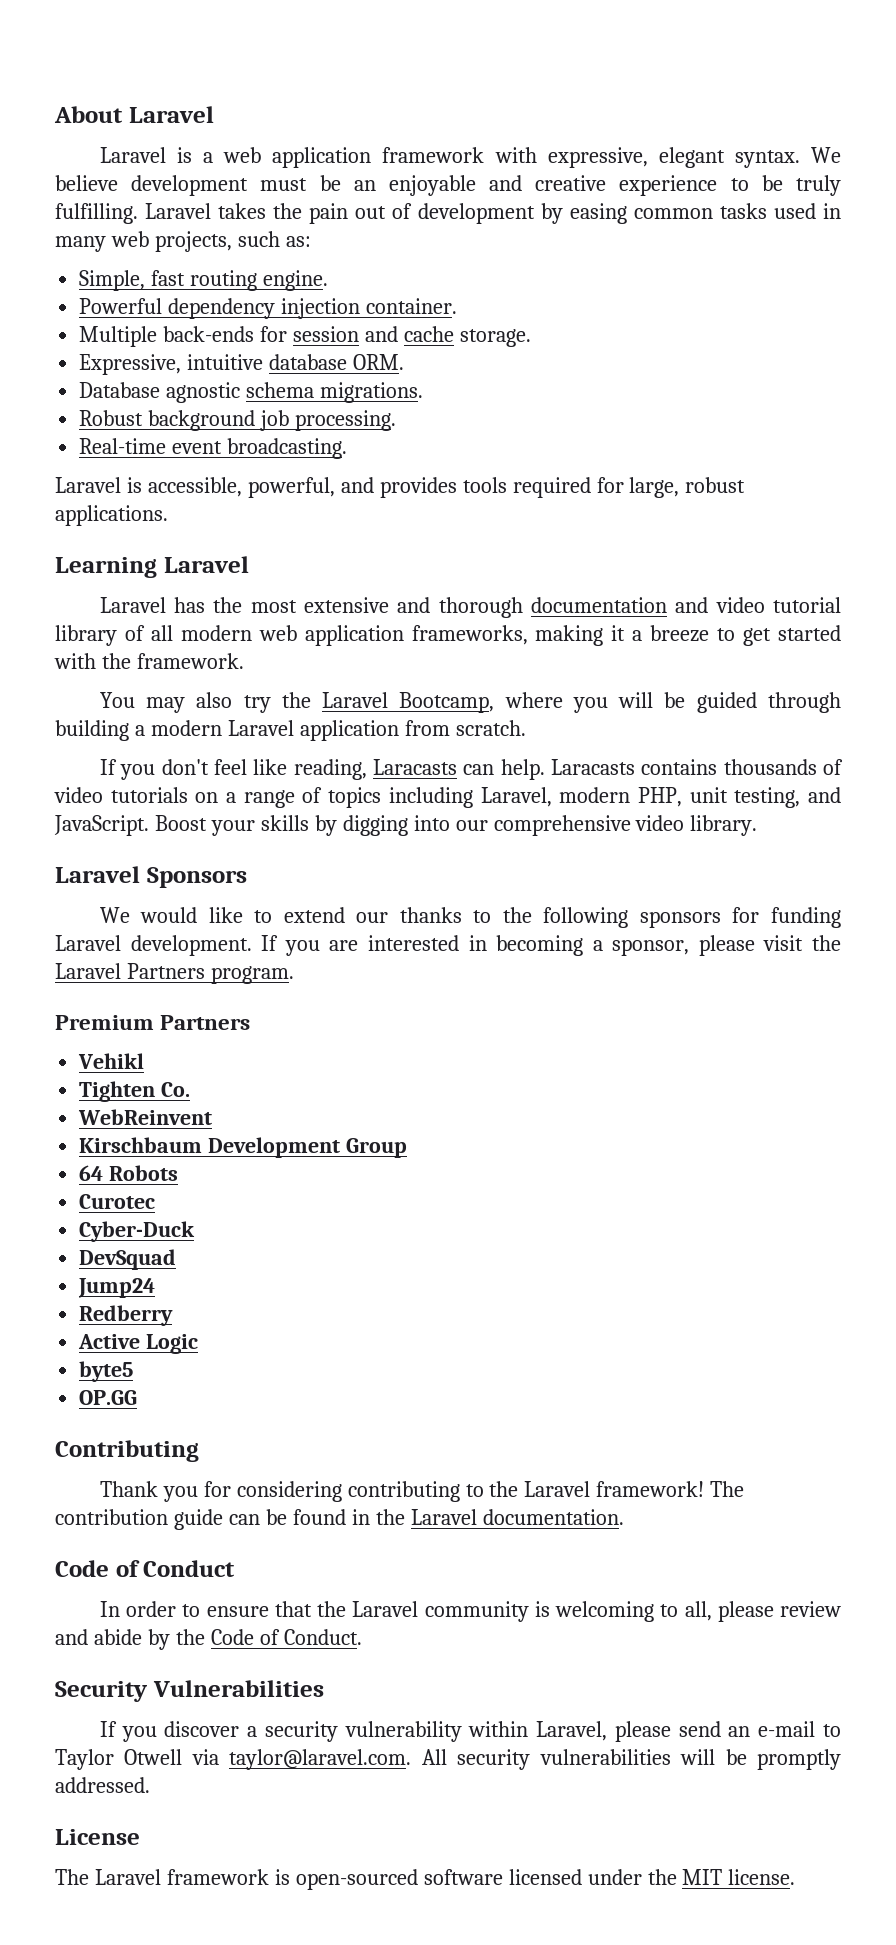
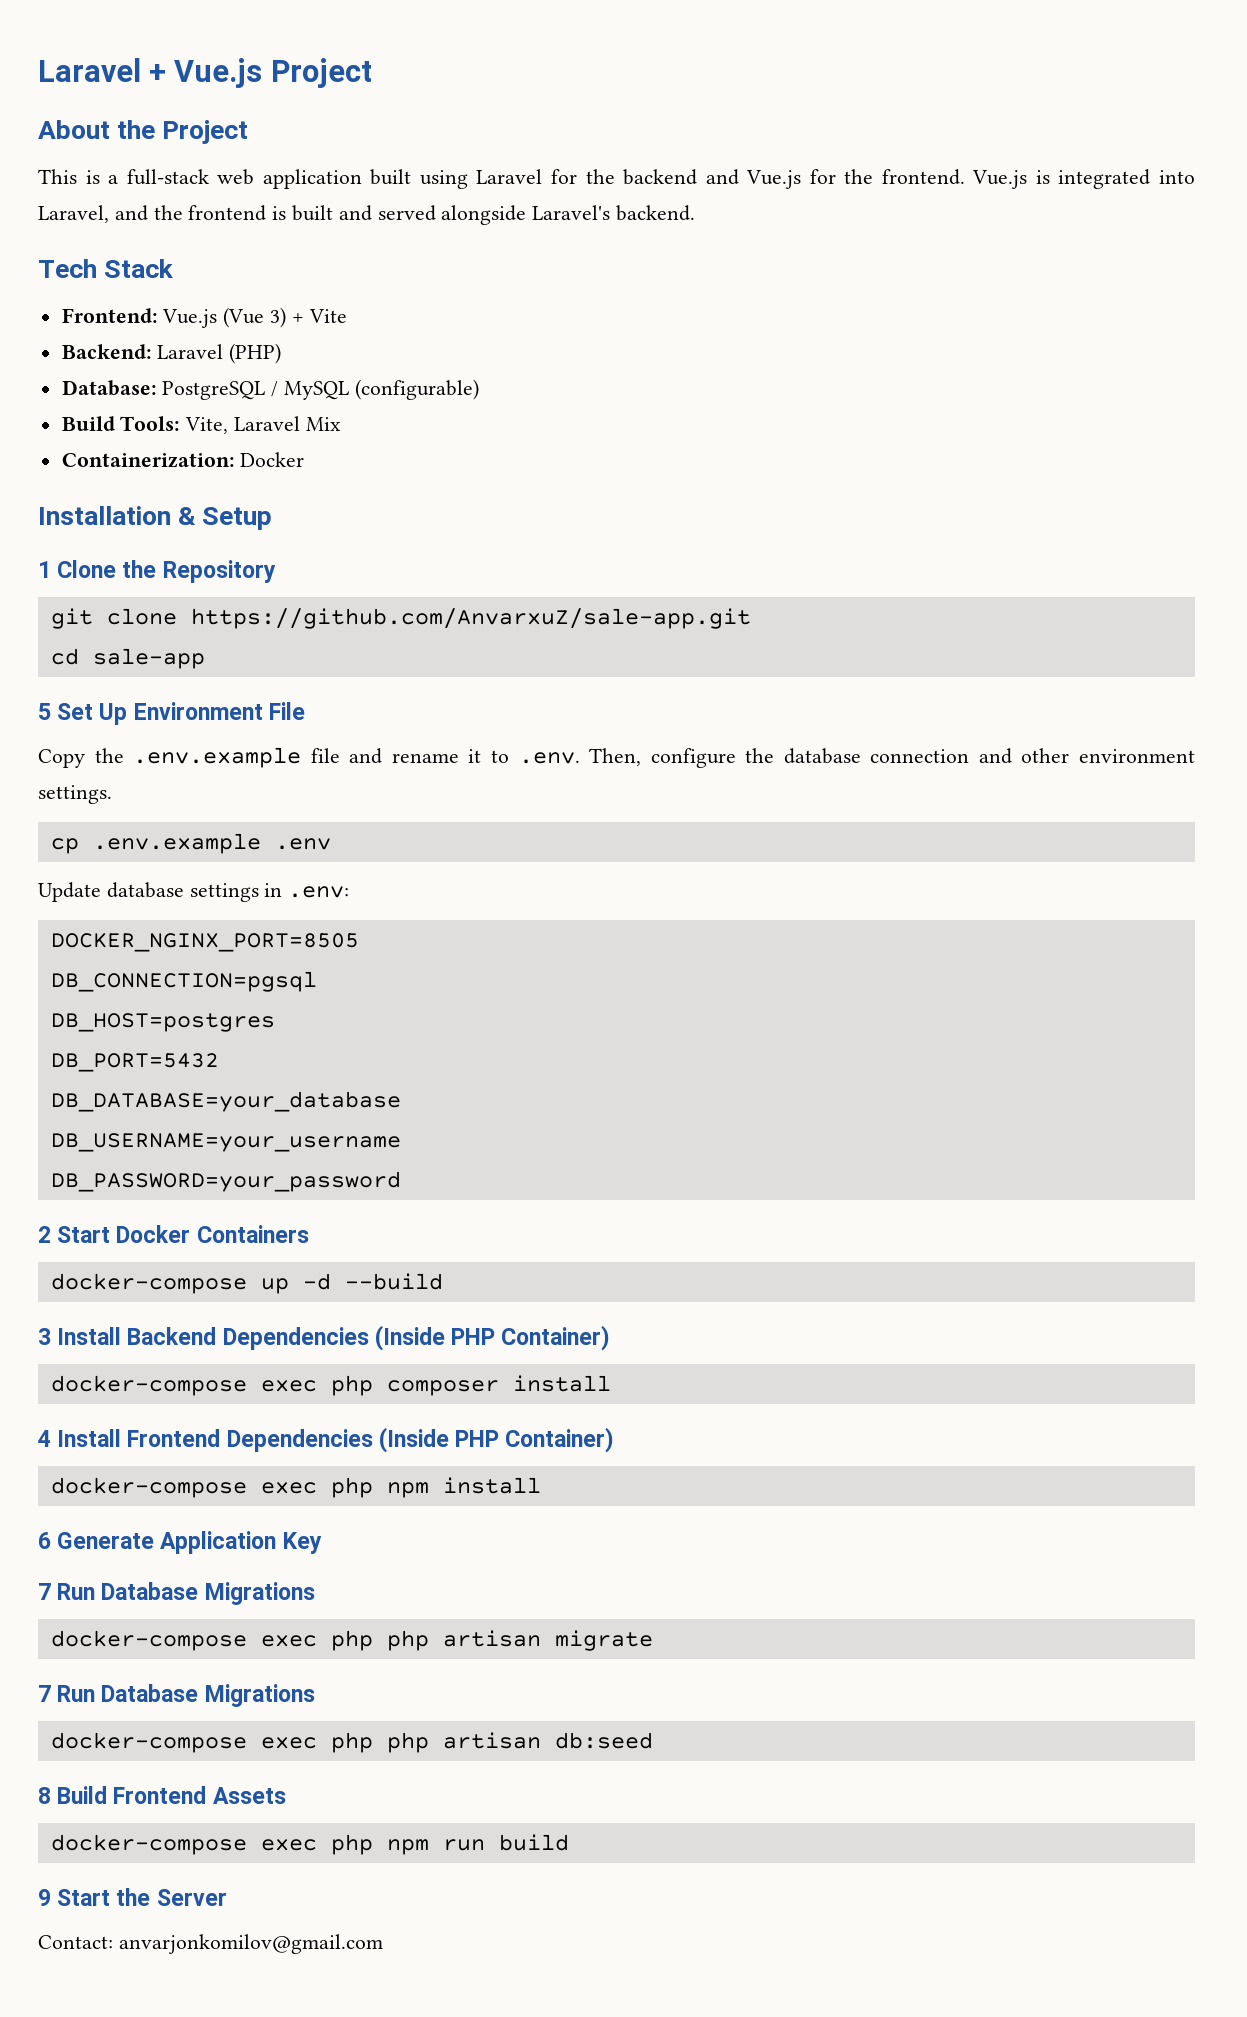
[54,106,214,123] [99,147,166,163] About Laravel // Laravel -> [38,58,372,88] [38,120,249,144] [38,169,77,184] Laravel + Vue.js Project // About the Project // This
[223,147,842,168] [55,175,841,196] [55,203,842,224] [55,231,311,252] [79,270,329,291] [79,298,458,319] [79,326,531,347] [79,354,405,375] [79,382,424,403] [79,410,397,431] [79,438,348,459] [55,477,746,498] [55,505,168,526] [55,556,249,578] [99,597,841,618] [55,625,841,646] [54,653,244,669] [99,692,841,713] [55,720,526,741] [99,759,843,780] [54,787,841,808] [54,815,758,836] [55,866,247,888] [99,907,841,928] [55,935,842,956] [55,963,294,984] [55,1015,251,1030] [78,1053,145,1069] [79,1081,191,1102] [78,1109,213,1125] [79,1137,408,1158] [79,1165,179,1181] [79,1194,156,1209] [79,1221,196,1242] [79,1249,177,1270] [78,1278,156,1298] [79,1305,174,1326] [78,1334,199,1354] [79,1361,134,1382] [79,1390,138,1405] [55,1440,199,1462] [99,1481,745,1502] [55,1509,624,1530] [55,1560,236,1577] [99,1601,842,1622] [55,1629,362,1650] [55,1680,324,1702] [99,1721,841,1742] [55,1749,842,1770] [55,1777,150,1793] [55,1829,140,1845] [55,1869,796,1890] web application framework with expressive, elegant syntax. We believe development must be an enjoyable and creative experience to be truly fulfilling. Laravel takes the pain out of development by easing common tasks used in many web projects, such as: // Simple, fast routing engine. // Powerful dependency injection container. // Multiple back-ends for session and cache storage. // Expressive, intuitive database ORM. // Database agnostic schema migrations. // Robust background job processing. // Real-time event broadcasting. // Laravel is accessible, powerful, and provides tools required for large, robust applications. // Learning Laravel // Laravel has the most extensive and thorough documentation and video tutorial library of all modern web application frameworks, making it a breeze to get started with the framework. // You may also try the Laravel Bootcamp, where you will be guided through building a modern Laravel application from scratch. // If you don't feel like reading, Laracasts can help. Laracasts contains thousands of video tutorials on a range of topics including Laravel, modern PHP, unit testing, and JavaScript. Boost your skills by digging into our comprehensive video library. // Laravel Sponsors // We would like to extend our thanks to the following sponsors for funding Laravel development. If you are interested in becoming a sponsor, please visit the Laravel Partners program. // Premium Partners // Vehikl // Tighten Co. // WebReinvent // Kirschbaum Development Group // 64 Robots // Curotec // Cyber-Duck // DevSquad // Jump24 // Redberry // Active Logic // byte5 // OP.GG // Contributing // Thank you for considering contributing to the Laravel framework! The contribution guide can be found in the Laravel documentation. // Code of Conduct // In order to ensure that the Laravel community is welcoming to all, please review and abide by the Code of Conduct. // Security Vulnerabilities // If you discover a security vulnerability within Laravel, please send an e-mail to Taylor Otwell via taylor@laravel.com. All security vulnerabilities will be promptly addressed. // License // The Laravel framework is open-sourced software licensed under the MIT license. -> [126,169,1195,189] [38,205,696,225] [38,259,174,278] [61,307,347,328] [61,343,282,364] [61,379,479,400] [61,416,341,434] [61,452,305,468] [38,506,273,530] [38,560,276,583] [50,608,751,629] [50,648,205,669] [38,702,305,725] [38,747,1195,768] [38,785,112,804] [50,833,331,854] [38,882,350,902] [50,933,359,952] [50,971,317,992] [50,1013,275,1032] [50,1053,219,1072] [50,1091,401,1112] [50,1133,401,1152] [50,1171,401,1192] [38,1225,309,1243] [50,1273,443,1294] [38,1325,611,1351] [50,1375,611,1396] [38,1427,615,1453] [50,1477,541,1498] [38,1531,322,1554] [38,1582,315,1605] [50,1630,653,1651] [38,1684,315,1707] [50,1732,653,1753] [38,1786,286,1804] [50,1834,569,1855] [38,1888,227,1906] [38,1934,383,1954] full-stack web application built using Laravel for the backend and Vue.js for the frontend. Vue.js is integrated into Laravel, and the frontend is built and served alongside Laravel's backend. // Tech Stack // Frontend: Vue.js (Vue 3) + Vite // Backend: Laravel (PHP) // Database: PostgreSQL / MySQL (configurable) // Build Tools: Vite, Laravel Mix // Containerization: Docker // Installation & Setup // 1 Clone the Repository // git clone https://github.com/AnvarxuZ/sale-app.git // cd sale-app // 5 Set Up Environment File // Copy the .env.example file and rename it to .env. Then, configure the database connection and other environment settings. // cp .env.example .env // Update database settings in .env: // DOCKER_NGINX_PORT=8505 // DB_CONNECTION=pgsql // DB_HOST=postgres // DB_PORT=5432 // DB_DATABASE=your_database // DB_USERNAME=your_username // DB_PASSWORD=your_password // 2 Start Docker Containers // docker-compose up -d --build // 3 Install Backend Dependencies (Inside PHP Container) // docker-compose exec php composer install // 4 Install Frontend Dependencies (Inside PHP Container) // docker-compose exec php npm install // 6 Generate Application Key // 7 Run Database Migrations // docker-compose exec php php artisan migrate // 7 Run Database Migrations // docker-compose exec php php artisan db:seed // 8 Build Frontend Assets // docker-compose exec php npm run build // 9 Start the Server // Contact: anvarjonkomilov@gmail.com

